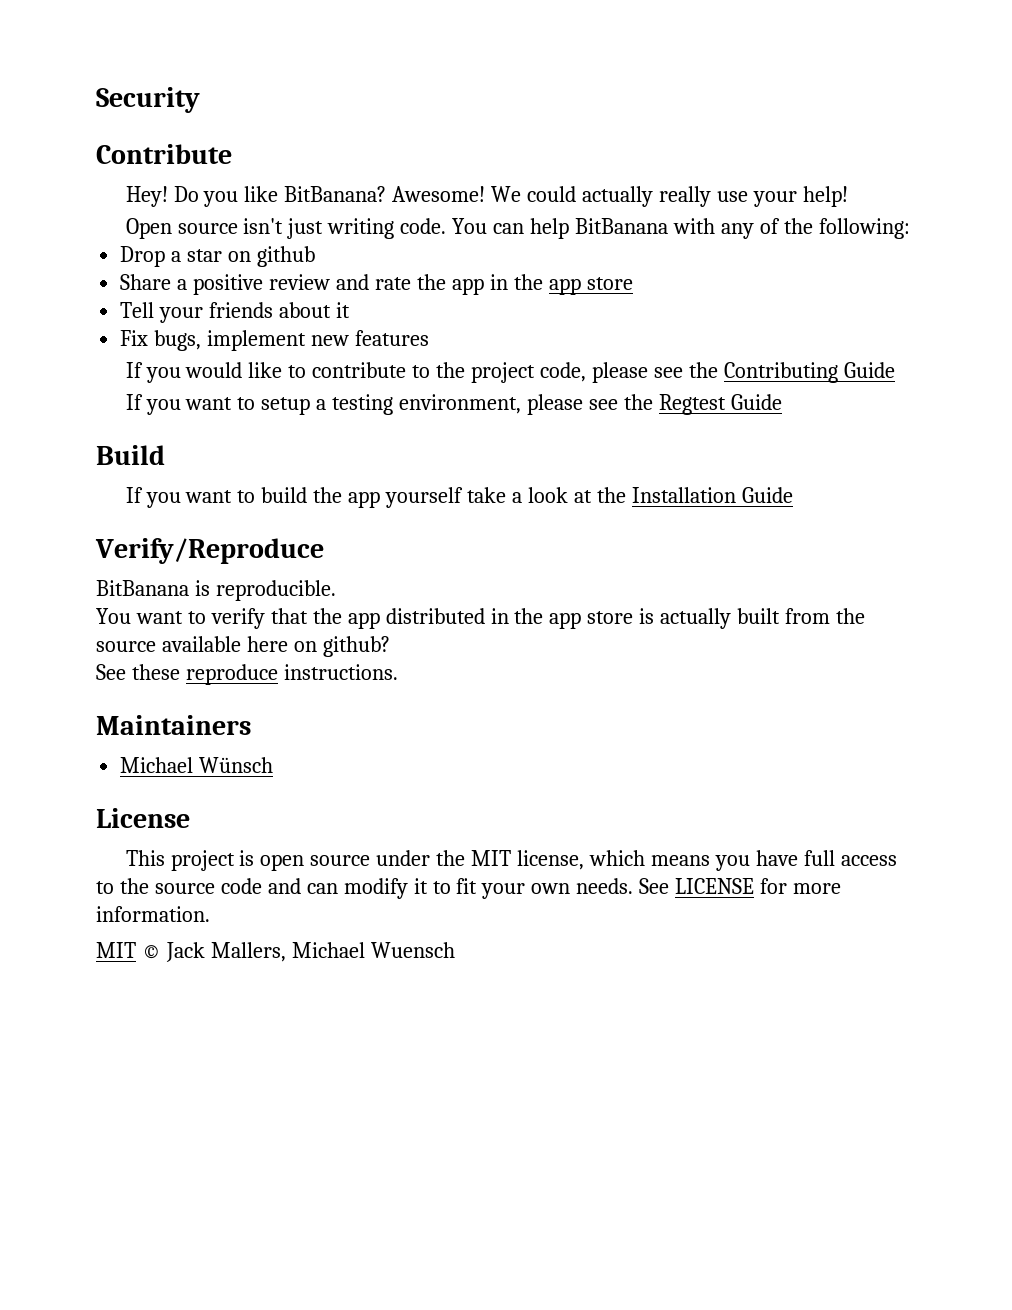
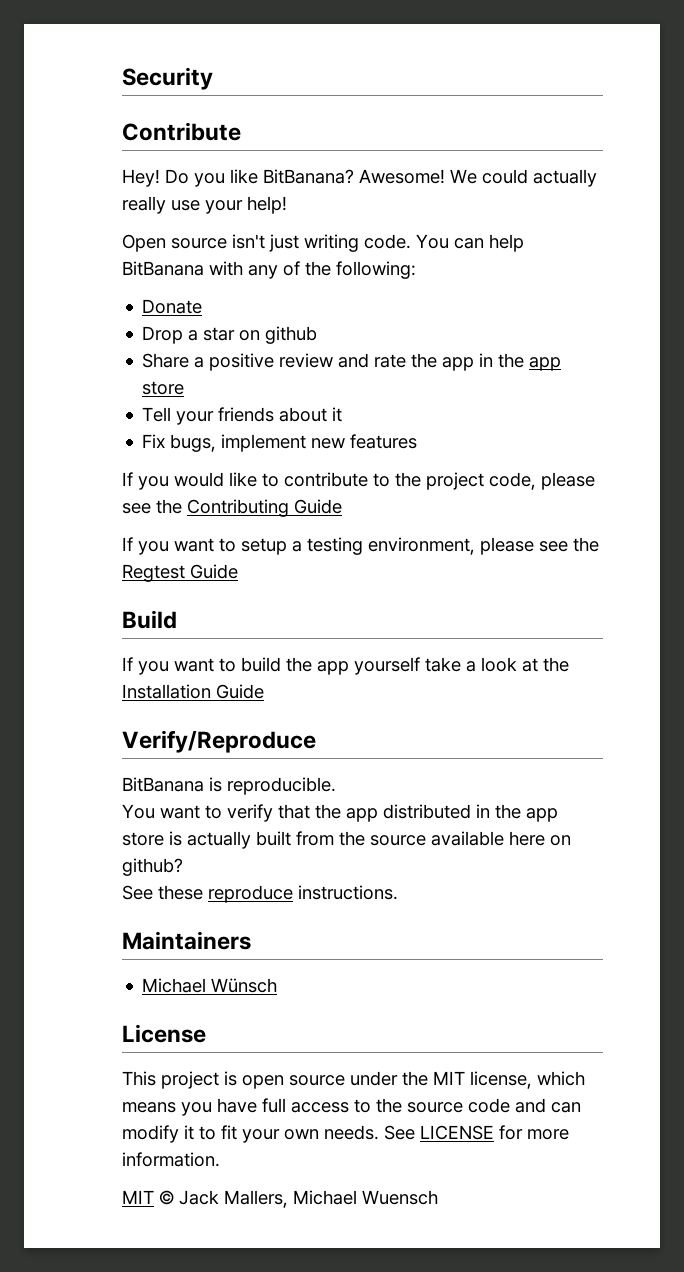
(910, 228) none -> [142,299,203,314] // Donate

